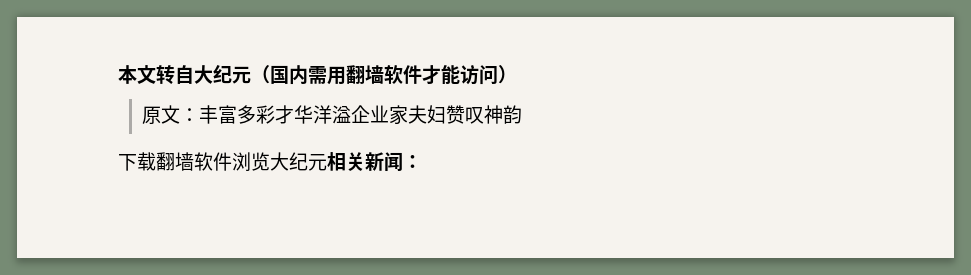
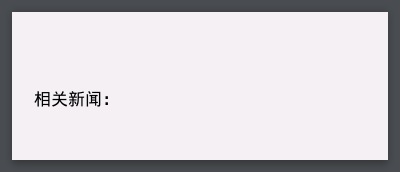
[118,64,517,85] [142,105,523,125] [118,152,327,171] 本文转自大纪元（国内需用翻墙软件才能访问） // 原文：丰富多彩才华洋溢企业家夫妇赞叹神韵 // 下载翻墙软件浏览大纪元 -> (34, 99) none

